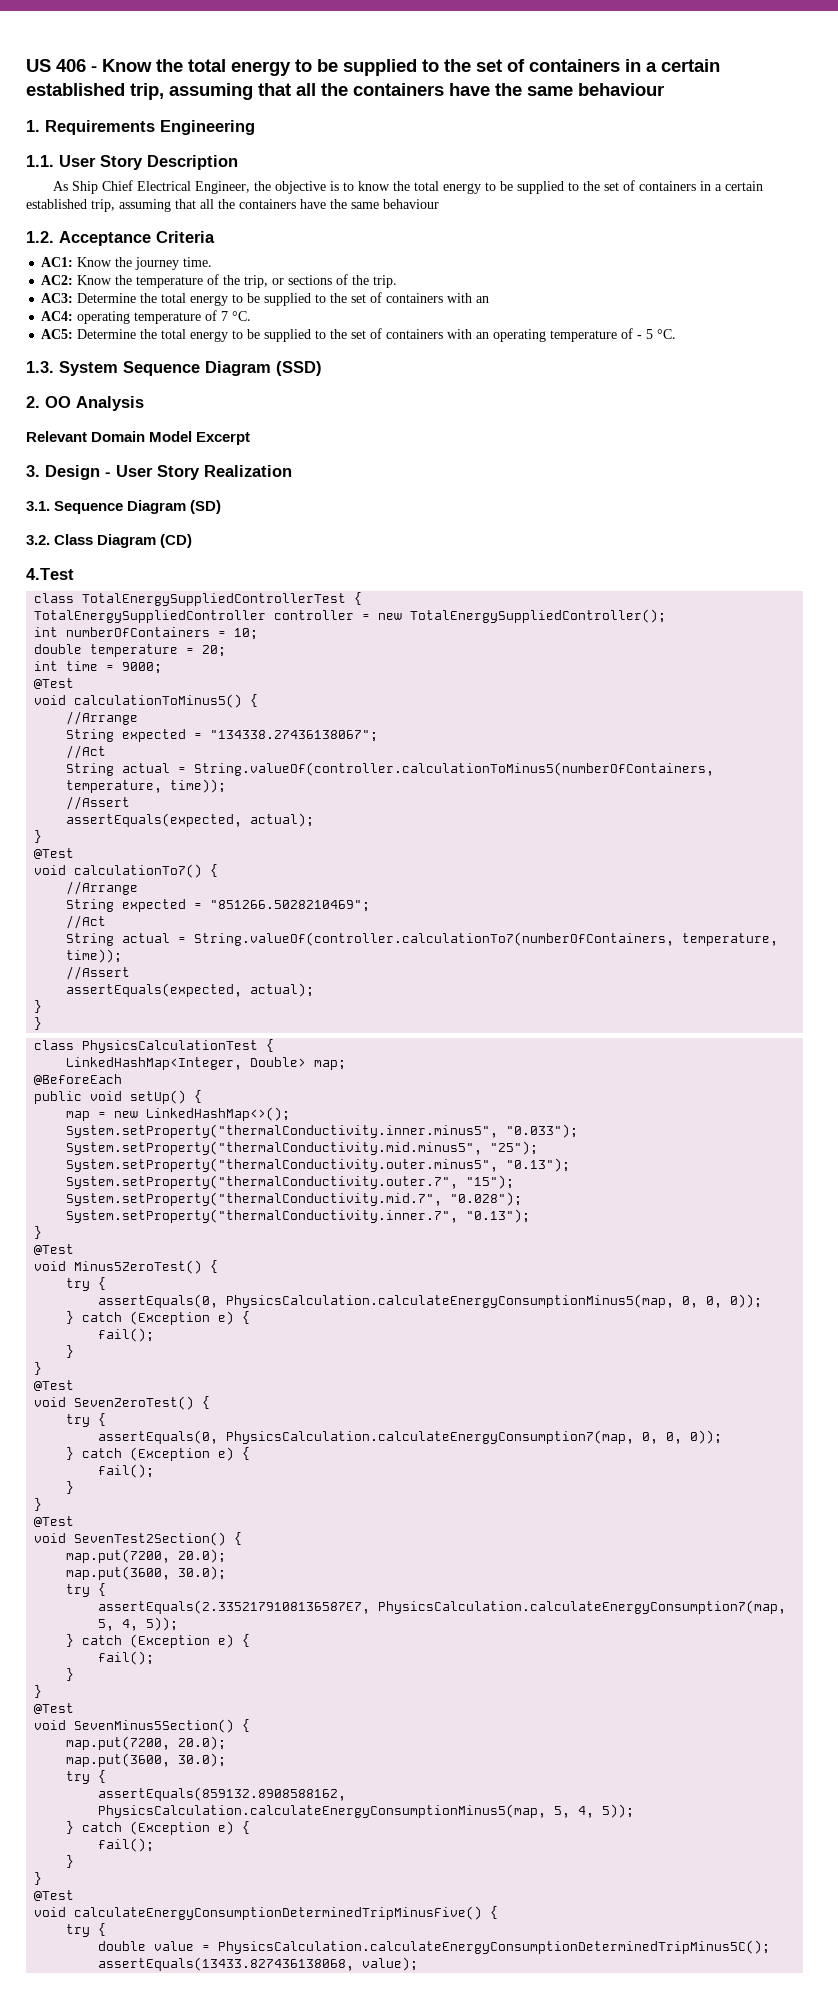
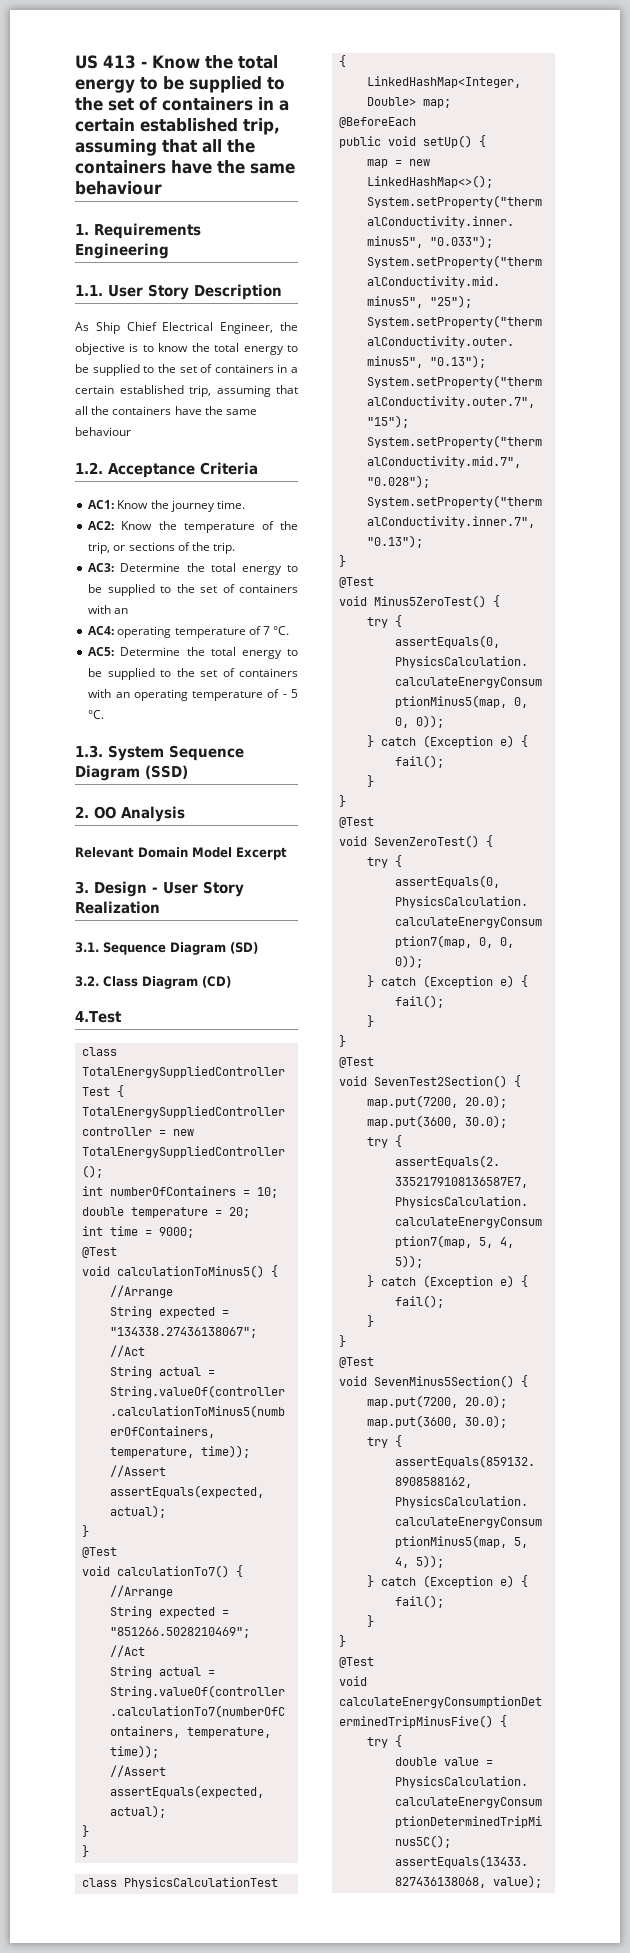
[56,59,86,72] 406 -> [103,55,136,69] 413

